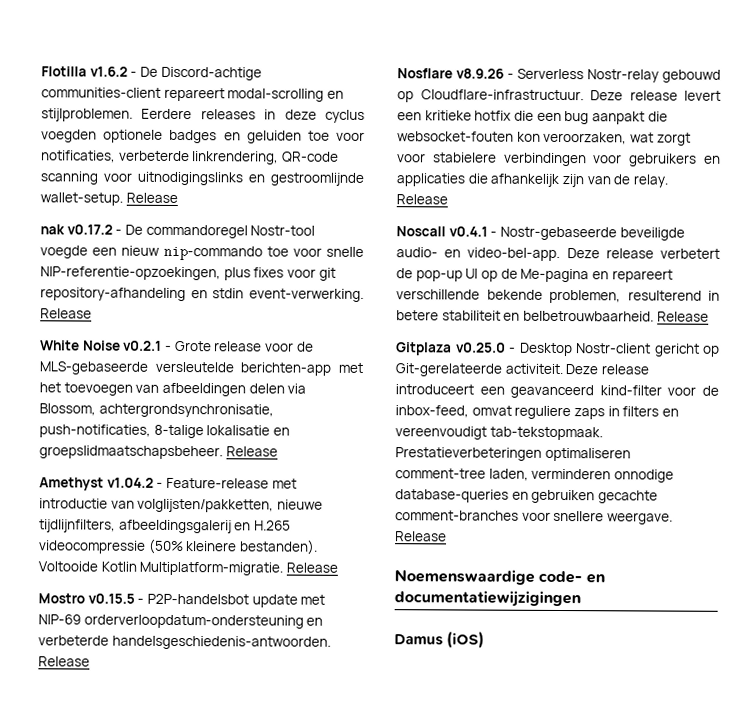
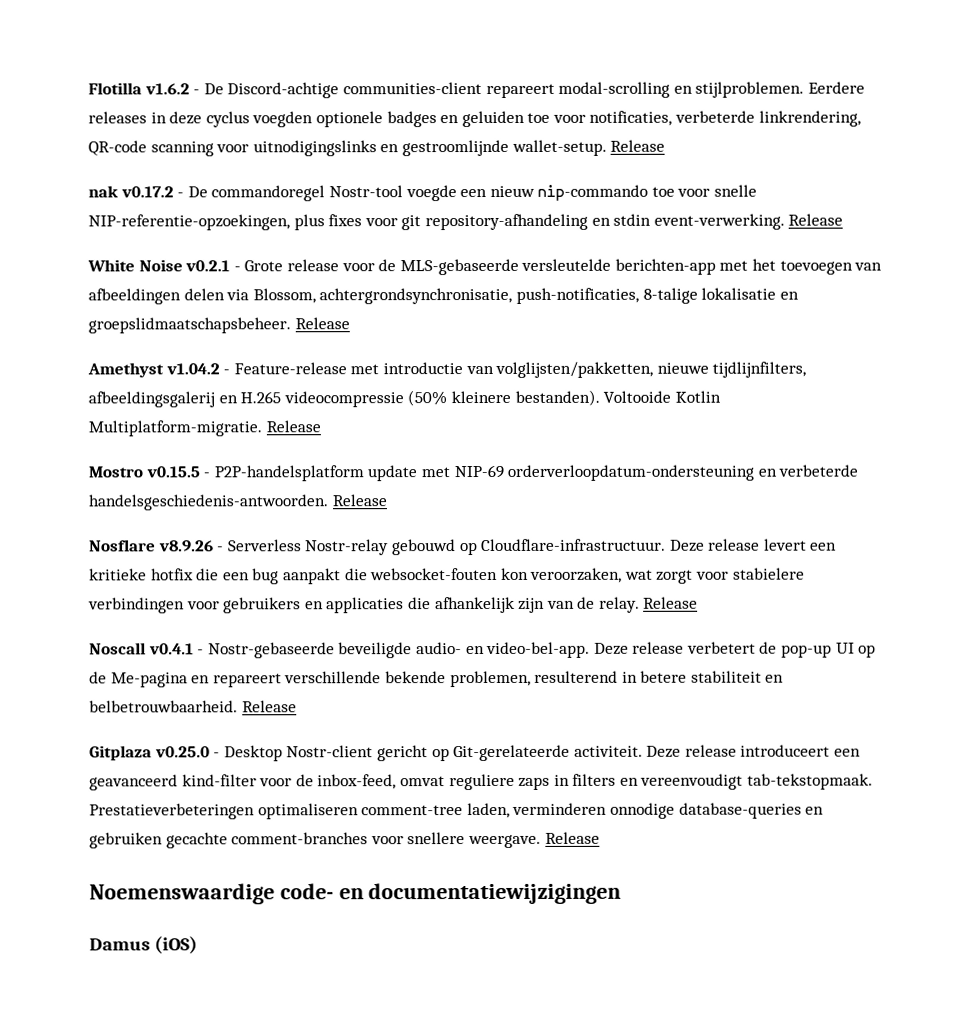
[146,593,249,605] P2P-handelsbot -> [213,465,364,482] P2P-handelsplatform

